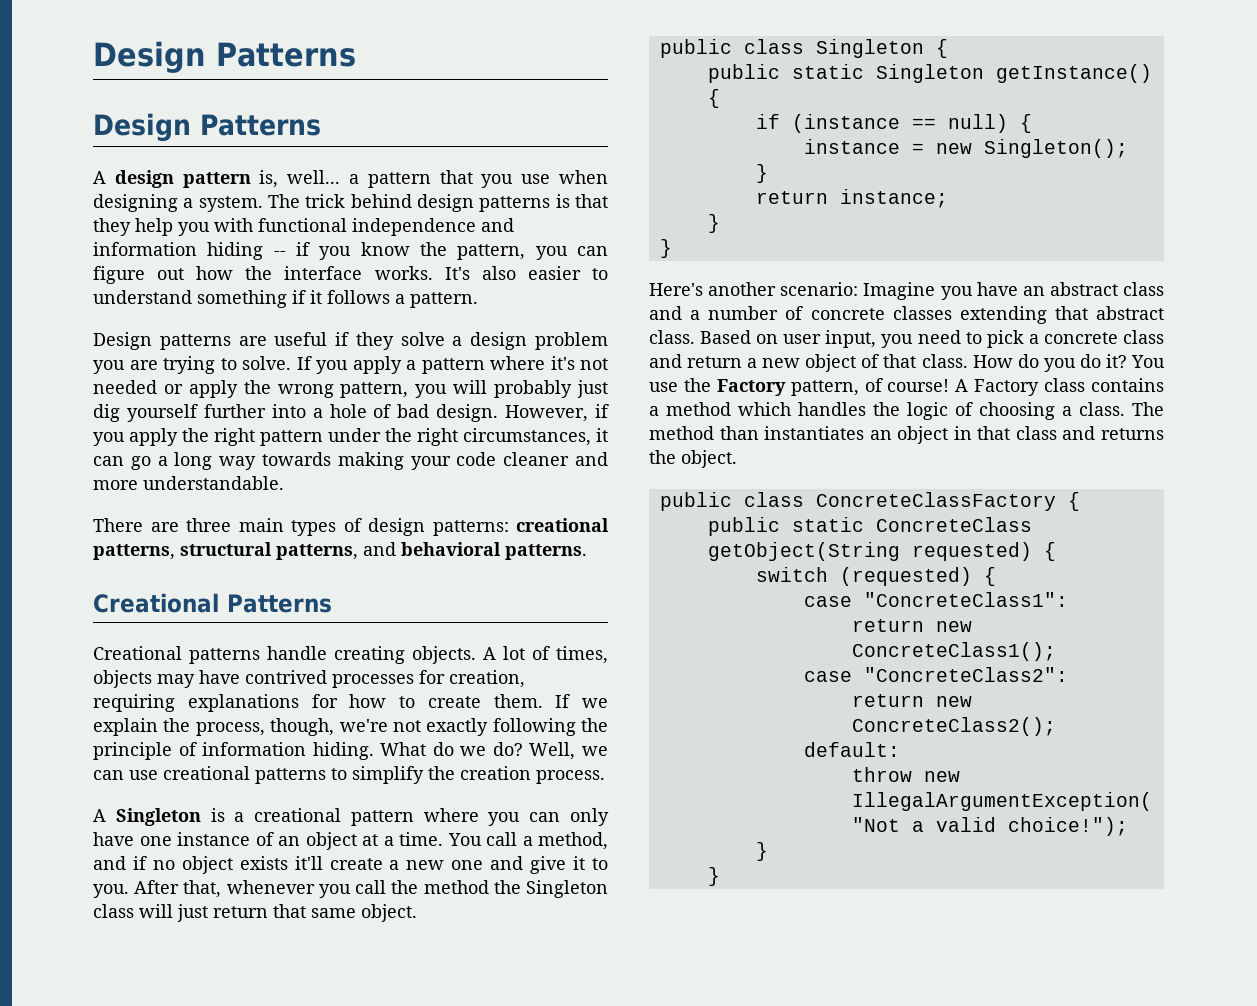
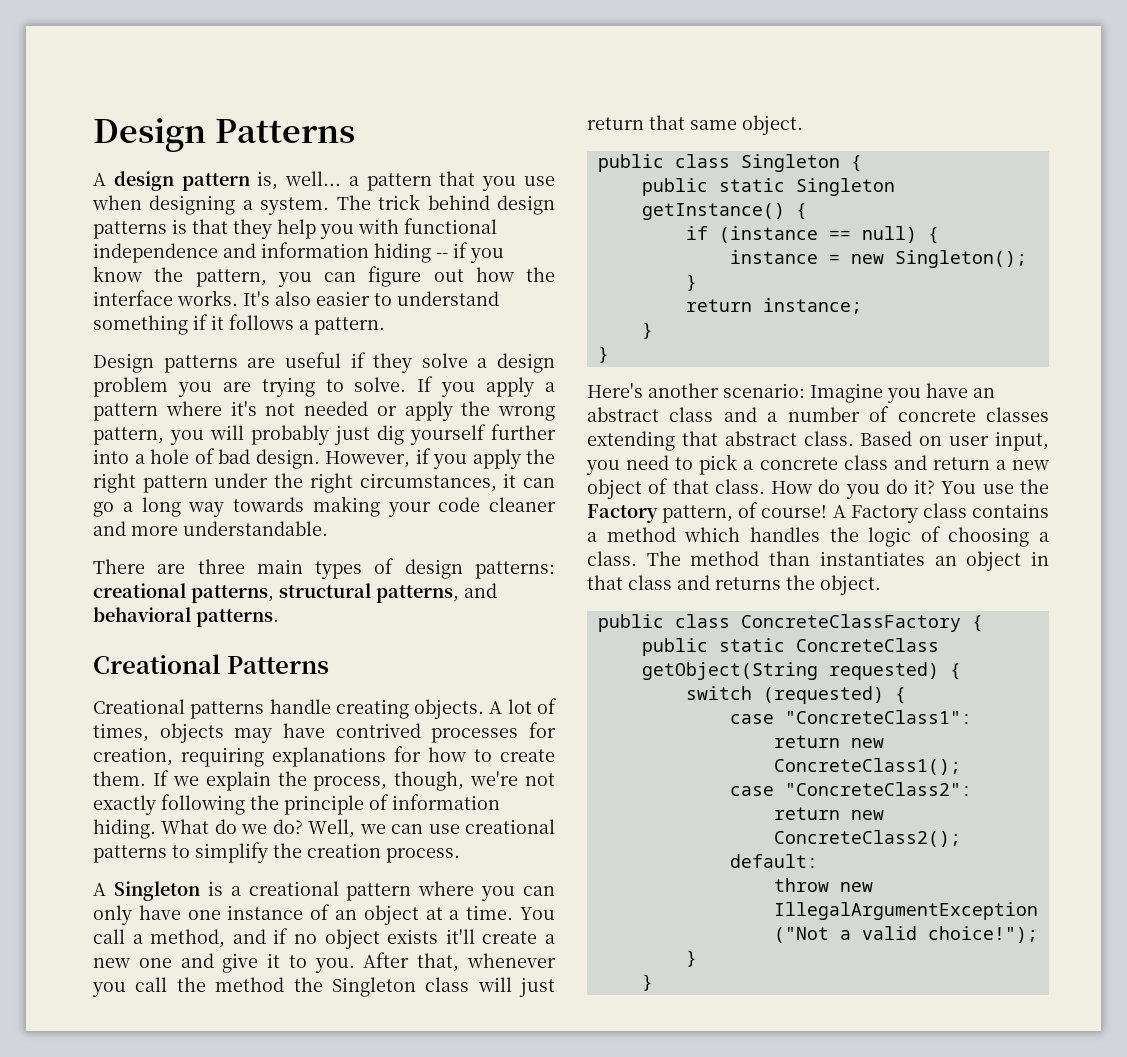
[93,41,356,73] [93,113,321,142] Design Patterns // Design Patterns -> [93,118,355,152] Design Patterns

